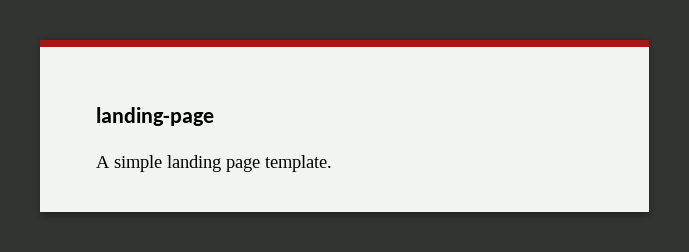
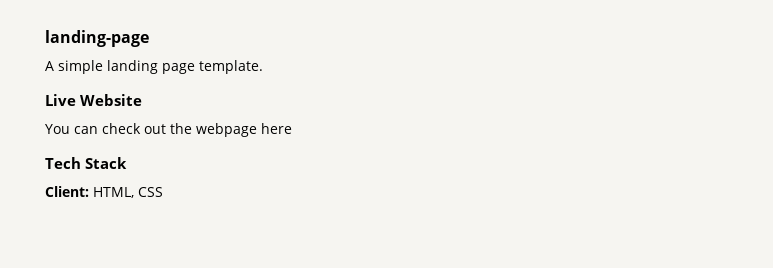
(332, 163) none -> [45,94,143,106] [45,123,292,137] [45,157,128,169] [45,186,163,198] // Live Website // You can check out the webpage here // Tech Stack // Client: HTML, CSS

